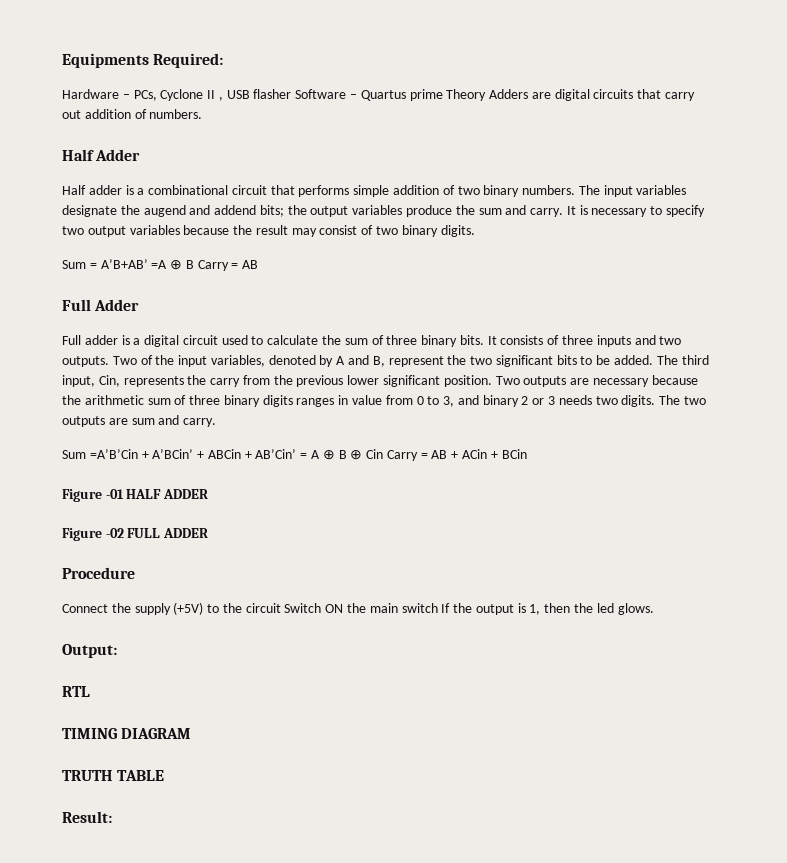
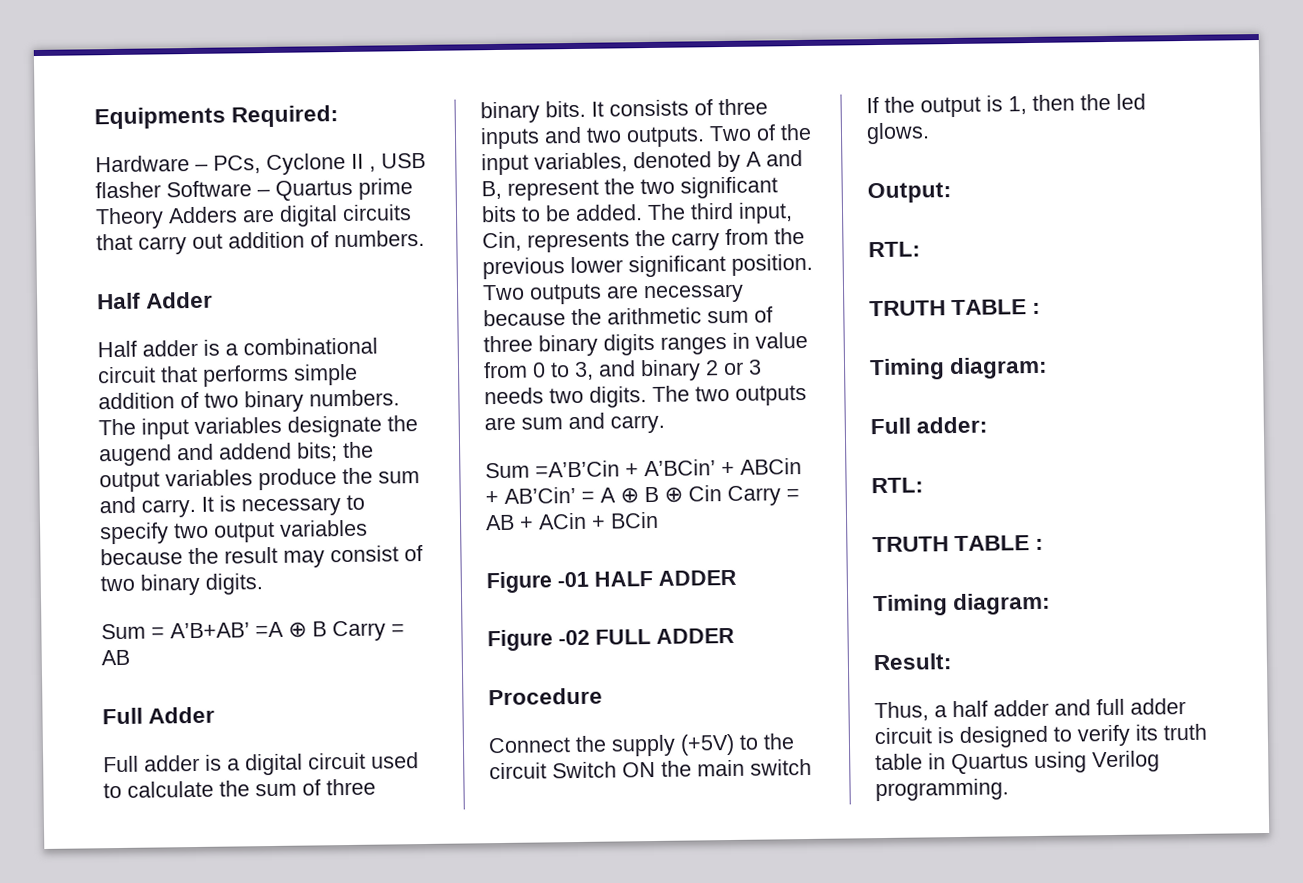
[62,686,90,697] [62,728,192,739] [62,770,165,781] [62,811,112,823] RTL // TIMING DIAGRAM // TRUTH TABLE // Result: -> [868,241,921,258] [869,299,1042,317] [869,356,1049,381] [870,416,989,435] [871,477,924,494] [872,535,1045,553] [873,592,1052,617] [873,653,953,671] [874,698,1186,722] [874,723,1207,748] [875,750,1160,775] [875,778,1009,802] RTL: // TRUTH TABLE : // Timing diagram: // Full adder: // RTL: // TRUTH TABLE : // Timing diagram: // Result: // Thus, a half adder and full adder circuit is designed to verify its truth table in Quartus using Verilog programming.

